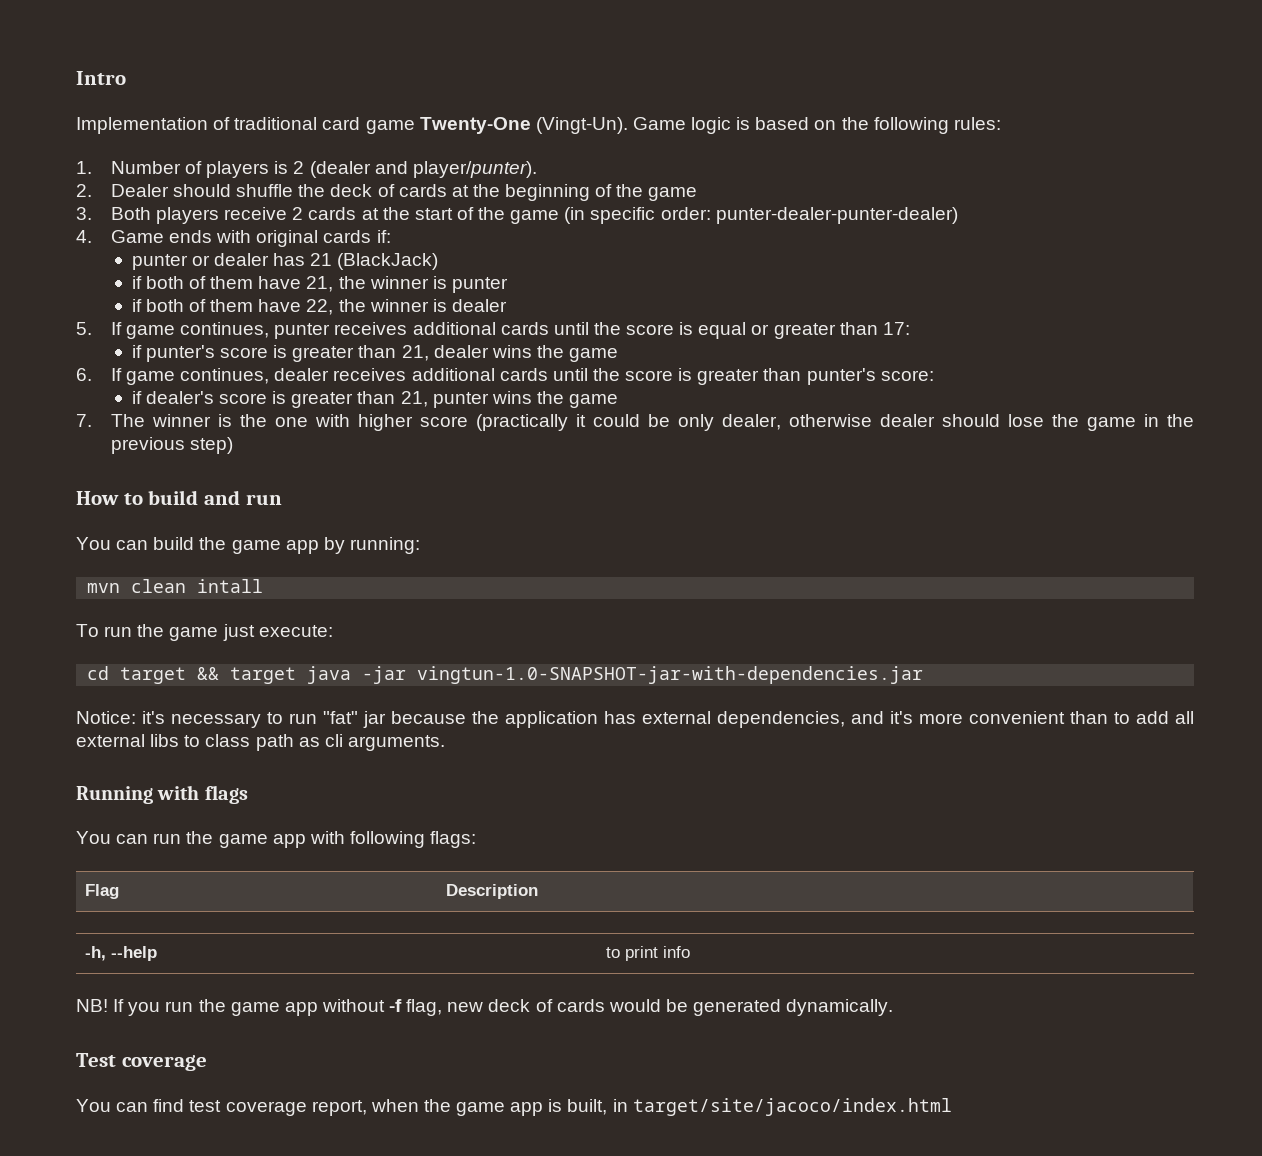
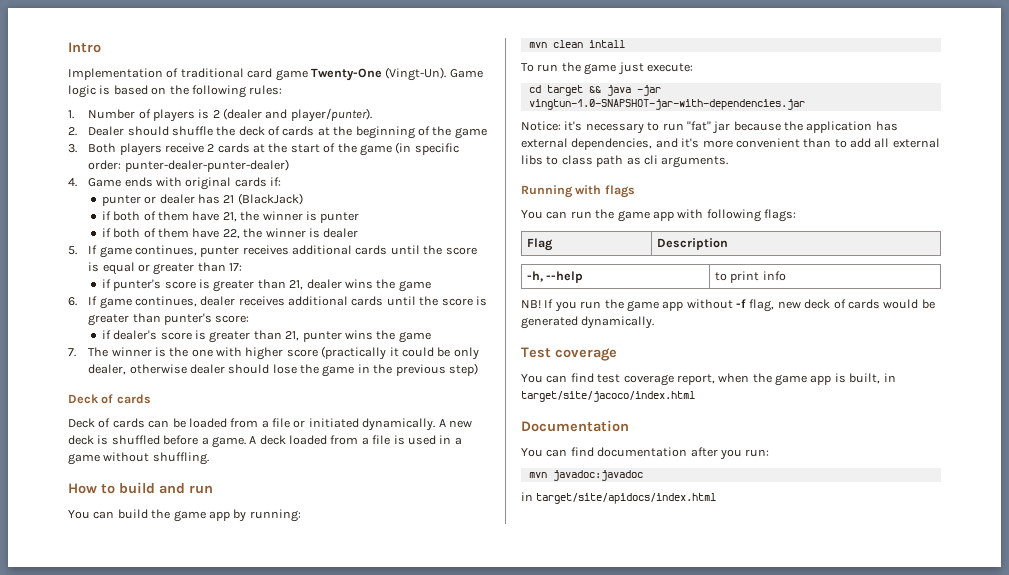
(234, 445) none -> [68,394,151,404] [68,418,472,431] [68,435,462,448] [68,452,209,465] // Deck of cards // Deck of cards can be loaded from a file or initiated dynamically. A new deck is shuffled before a game. A deck loaded from a file is used in a game without shuffling.
[230,667,297,684] target -> (601, 89) none
(952, 1107) none -> [521,420,629,432] [521,447,770,460] [528,470,643,481] [521,492,717,504] // Documentation // You can find documentation after you run: // mvn javadoc:javadoc // in target/site/apidocs/index.html

